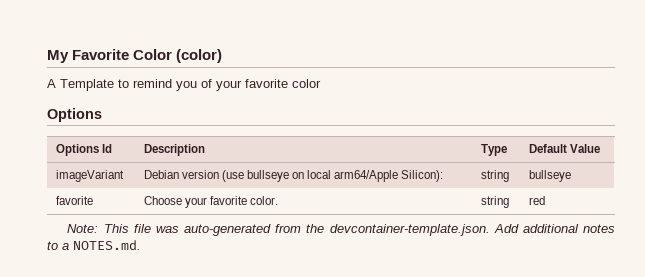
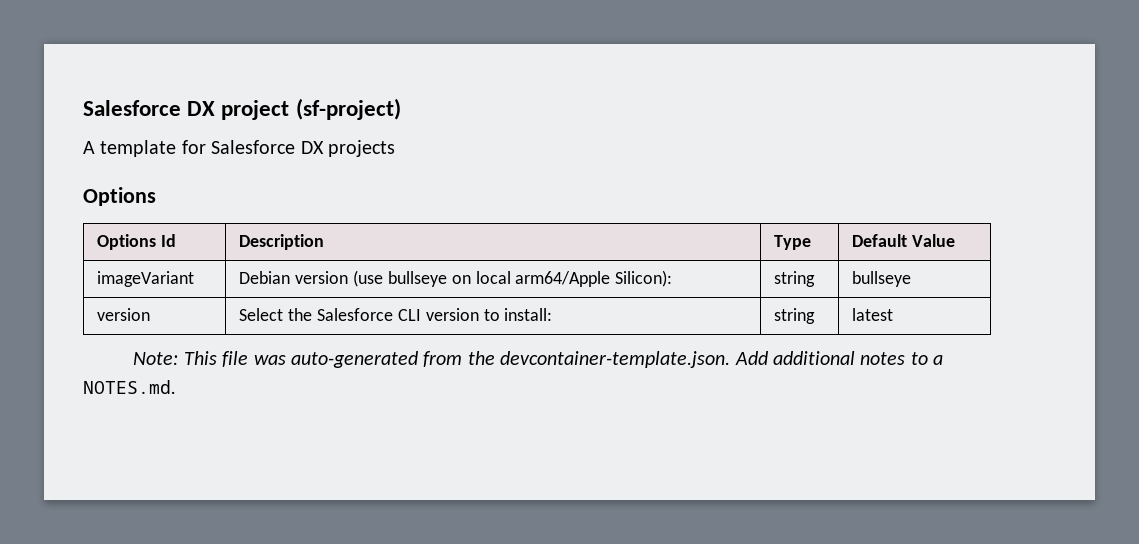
[47,49,223,63] [47,79,321,91] My Favorite Color (color) // A Template to remind you of your favorite color -> [83,98,401,120] [83,140,395,157] Salesforce DX project (sf-project) // A template for Salesforce DX projects
[55,196,93,205] [143,196,278,208] [480,196,509,208] [528,196,545,205] favorite | Choose your favorite color. | string | red -> [97,308,151,321] [239,308,553,321] [774,308,816,324] [852,308,894,321] version | Select the Salesforce CLI version to install: | string | latest

